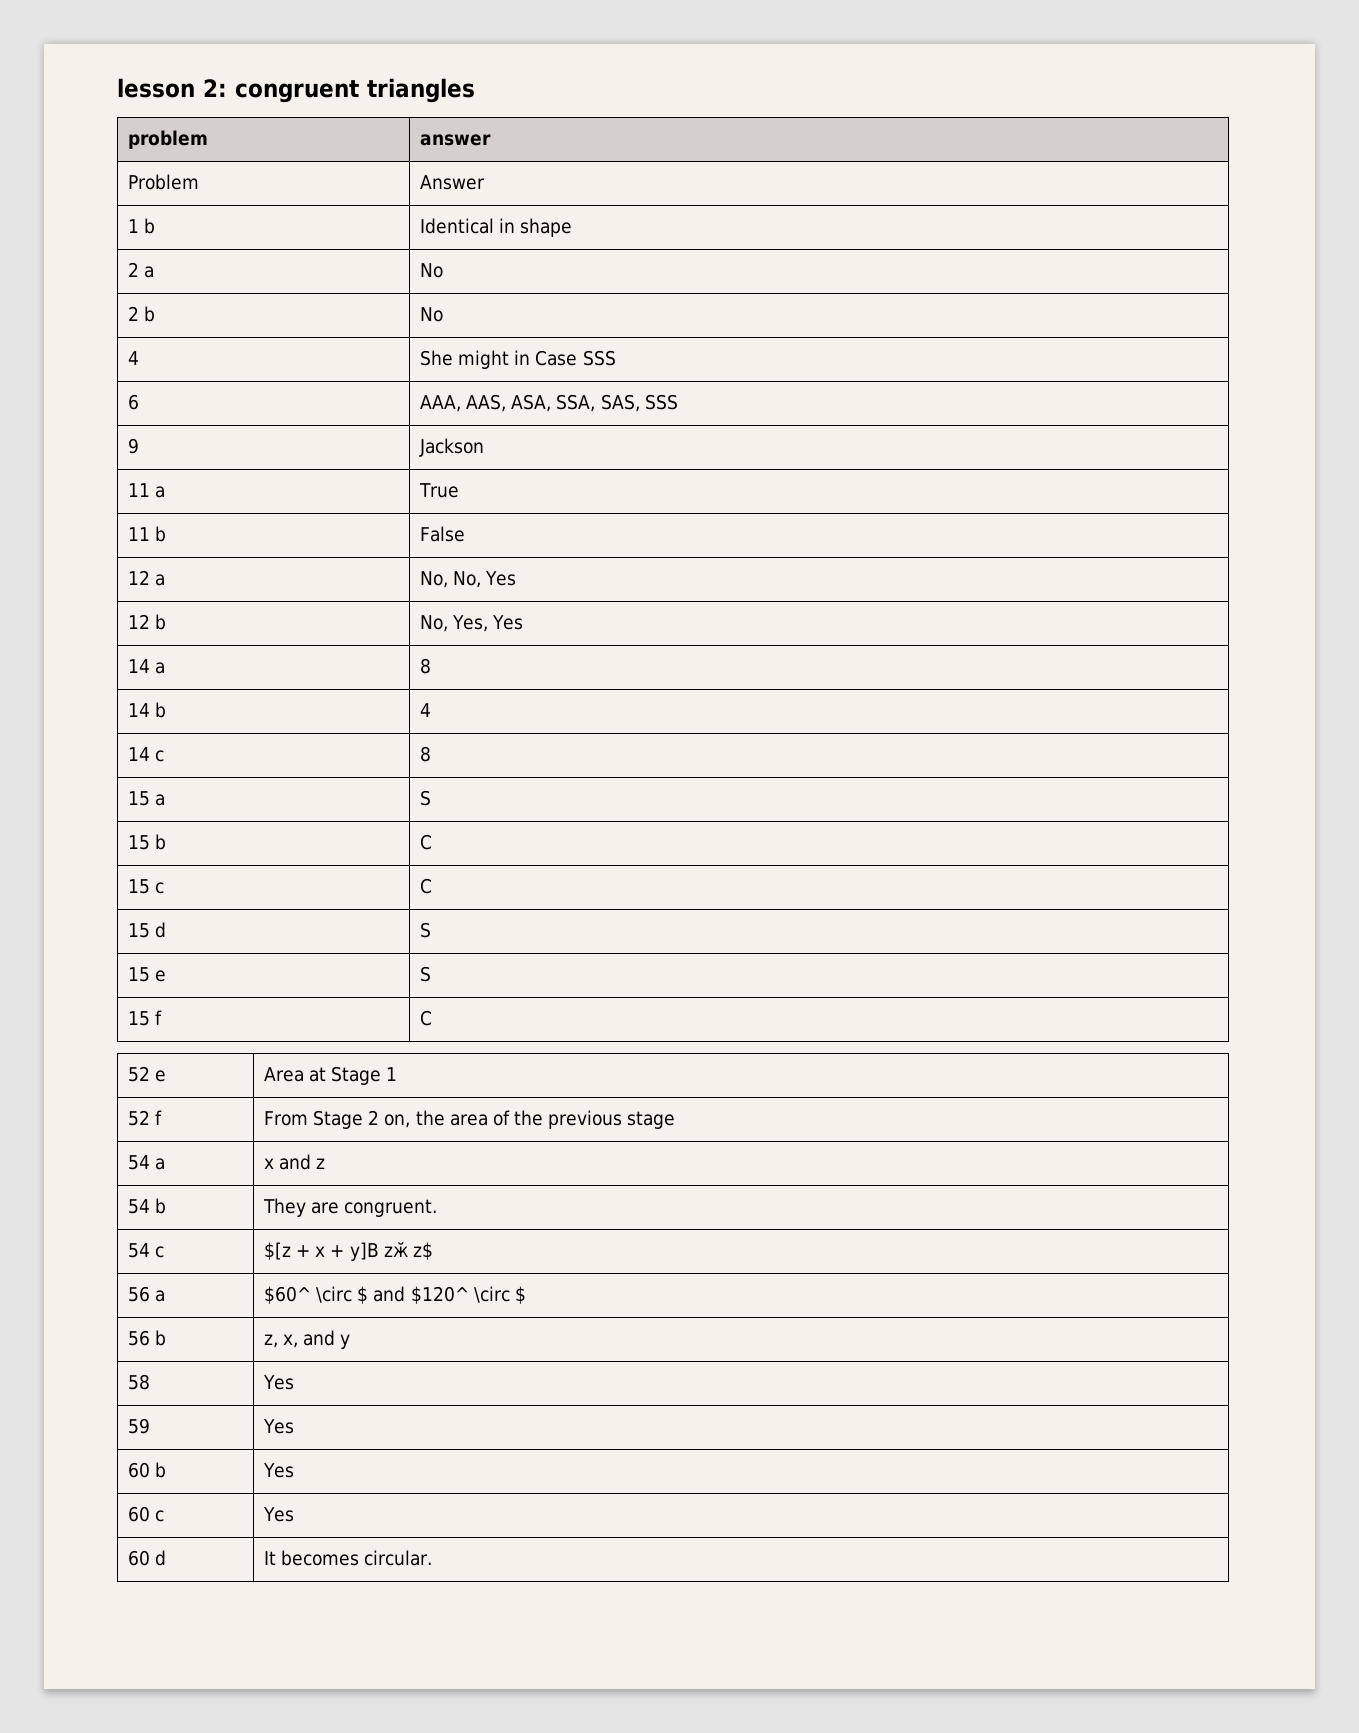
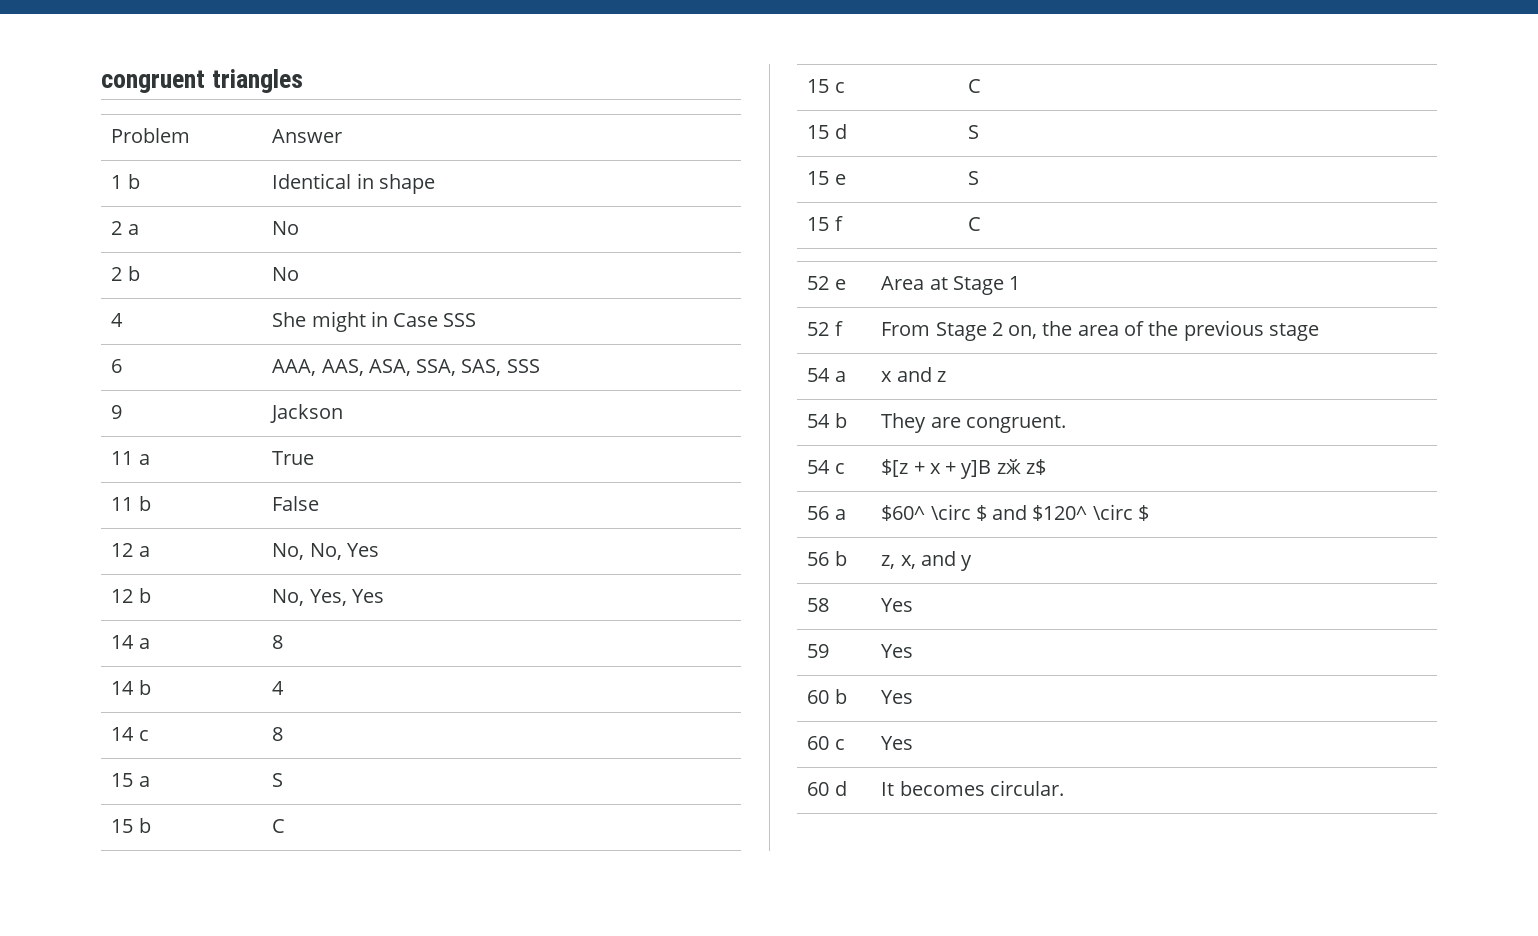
[117,78,227,98] lesson 2: -> (101, 81) none
[127,130,208,149] [419,134,491,146] // problem | answer -> (304, 81) none

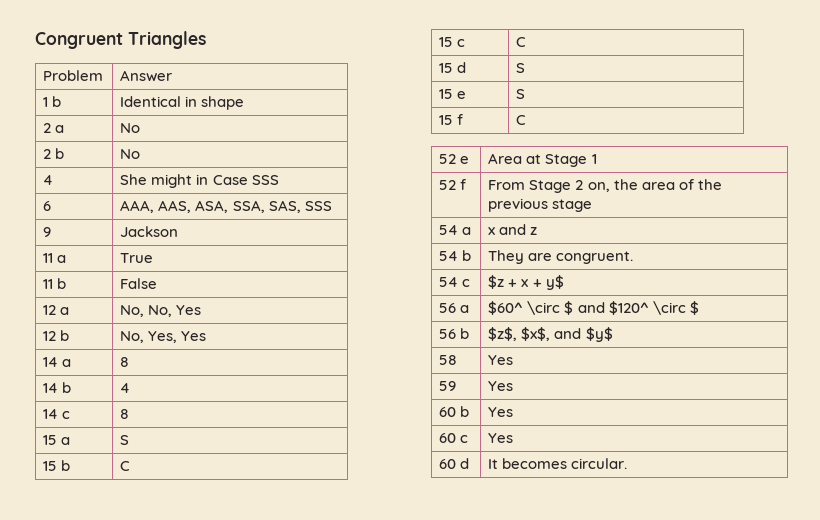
[101,69,304,93] congruent triangles -> [35,31,206,49] Congruent Triangles
[881,459,909,477] $[z -> [488,275,505,289] $z
[961,459,1047,479] y]B zӂ z$ -> [545,275,564,290] y$
[881,551,973,571] z, x, and y -> [488,327,613,342] $z$, $x$, and $y$

